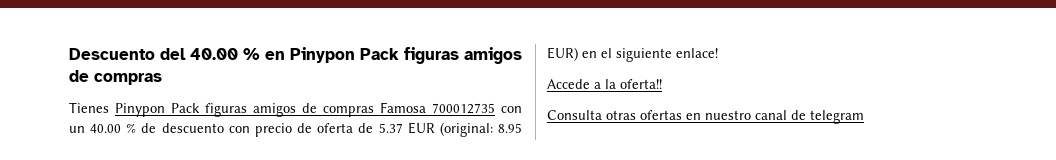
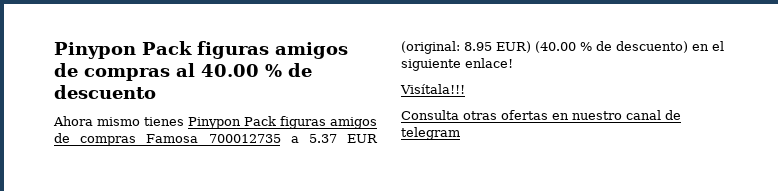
[69,47,522,64] [69,70,162,85] [69,102,109,113] Descuento del 40.00 % en Pinypon Pack figuras amigos de compras // Tienes -> [54,41,348,59] [54,63,312,81] [54,85,156,99] [53,116,184,126] Pinypon Pack figuras amigos de compras al 40.00 % de descuento // Ahora mismo tienes
[501,106,522,113] [69,123,374,137] con un 40.00 % de descuento con precio de oferta de -> [290,136,299,143] a
(578, 54) none -> [535,41,688,53] (40.00 % de descuento)
[547,79,662,89] Accede a la oferta!! -> [400,84,465,94] Visítala!!!

